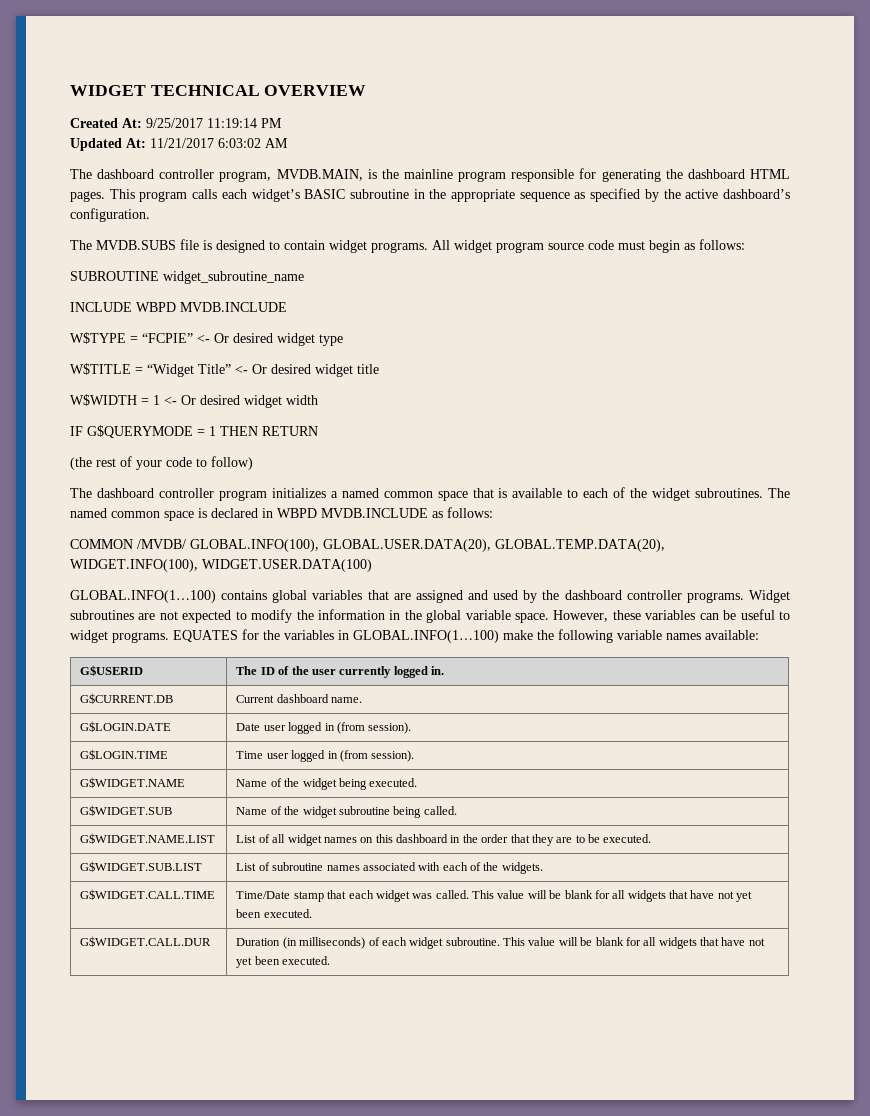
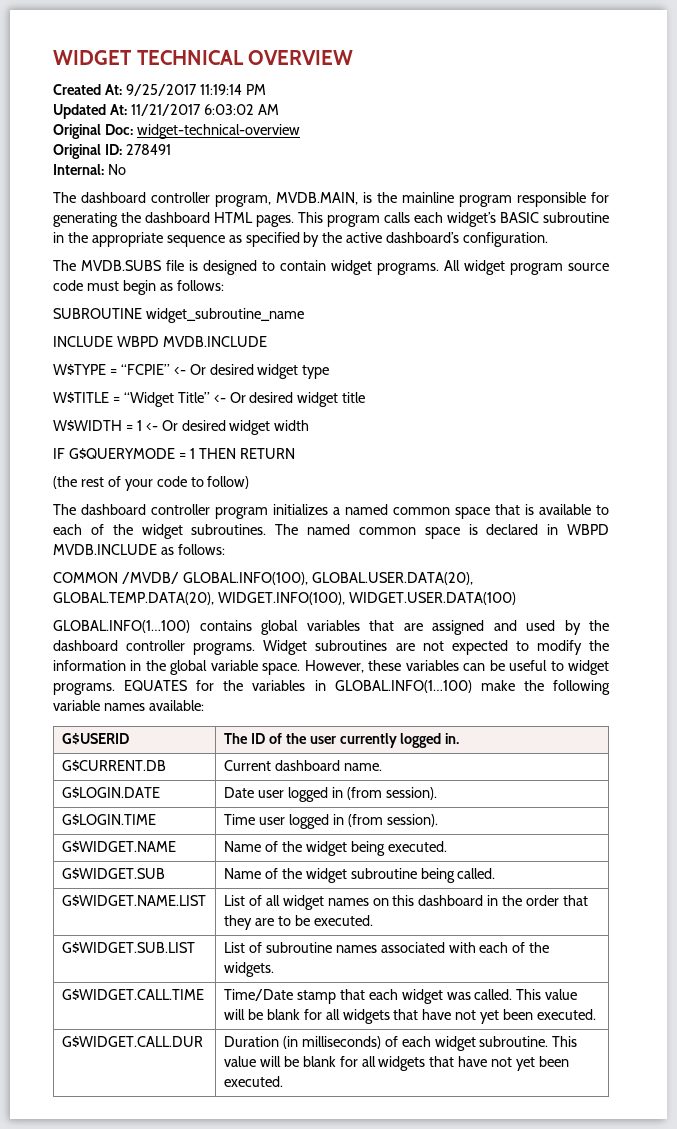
(288, 143) none -> [53,124,300,139] [53,144,171,159] [53,164,126,175] // Original Doc: widget-technical-overview // Original ID: 278491 // Internal: No

